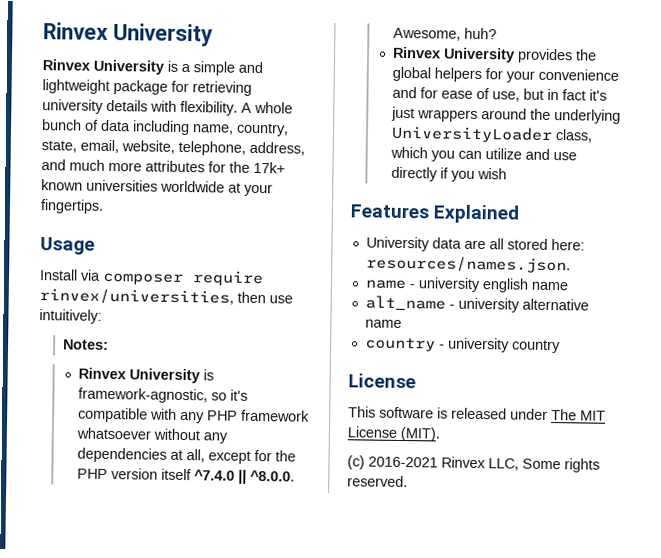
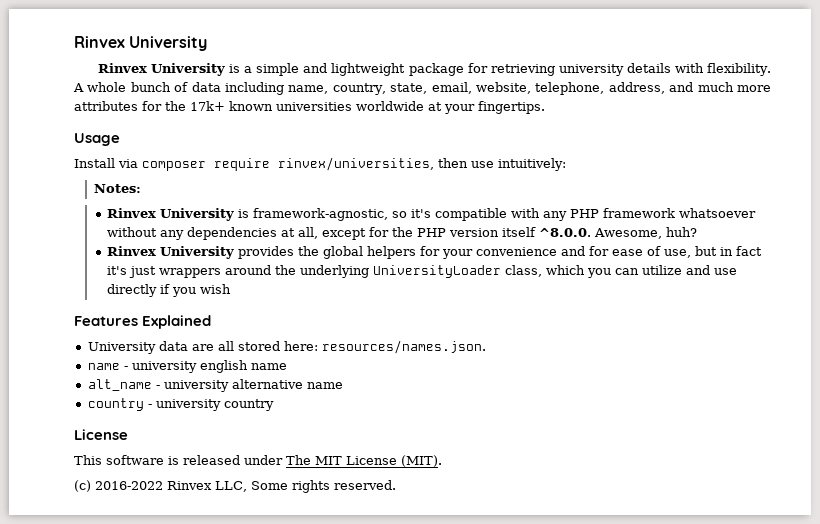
[193,469,247,484] ^7.4.0 || -> (537, 232) none
[368,456,438,468] 2016-2021 -> [95,481,163,490] 2016-2022

